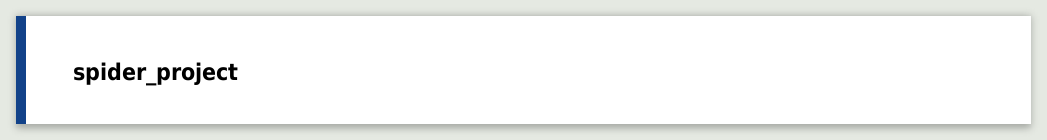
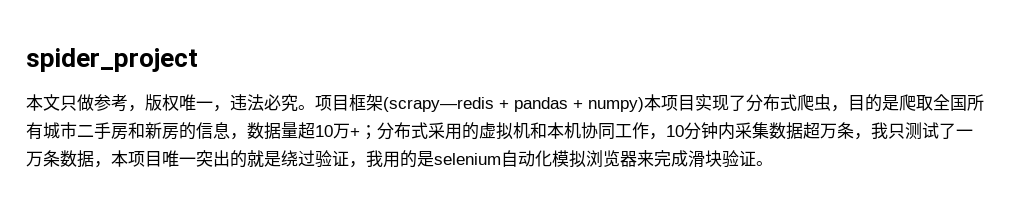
(238, 74) none -> [26,94,984,112] [26,122,973,140] [26,150,773,168] // 本文只做参考，版权唯一，违法必究。项目框架(scrapy—redis + pandas + numpy)本项目实现了分布式爬虫，目的是爬取全国所有城市二手房和新房的信息，数据量超10万+；分布式采用的虚拟机和本机协同工作，10分钟内采集数据超万条，我只测试了一万条数据，本项目唯一突出的就是绕过验证，我用的是selenium自动化模拟浏览器来完成滑块验证。

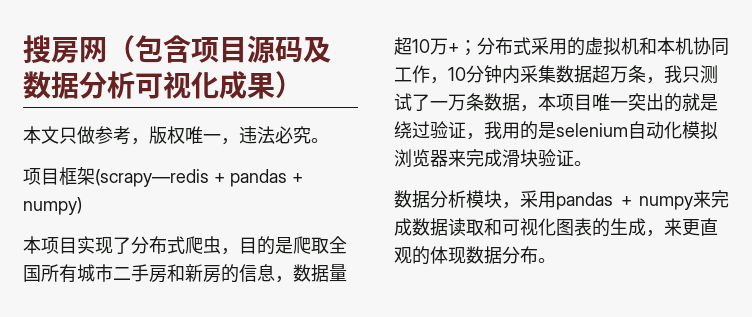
[26,48,198,72] spider_project -> [23,35,331,64] [23,71,303,99] 搜房网（包含项目源码及数据分析可视化成果）
(315, 107) none -> (329, 140) //
(644, 104) none -> (82, 206) //
(773, 163) none -> [394,190,729,210] [394,218,718,237] [394,246,556,265] // 数据分析模块，采用pandas + numpy来完成数据读取和可视化图表的生成，来更直观的体现数据分布。

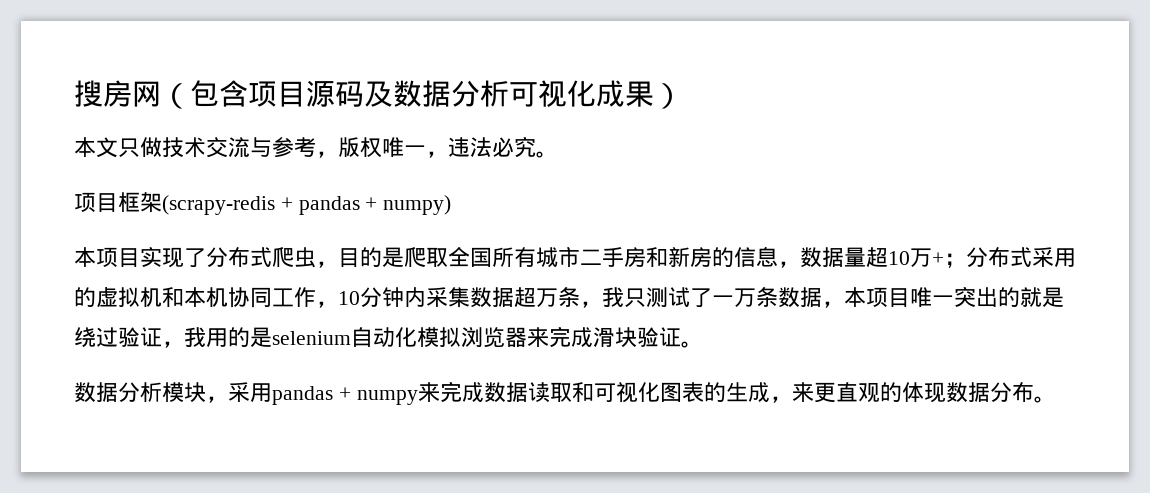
(95, 135) none -> [162,137,272,158] 技术交流与
[95,169,209,187] (scrapy—redis -> [162,195,275,215] (scrapy-redis

